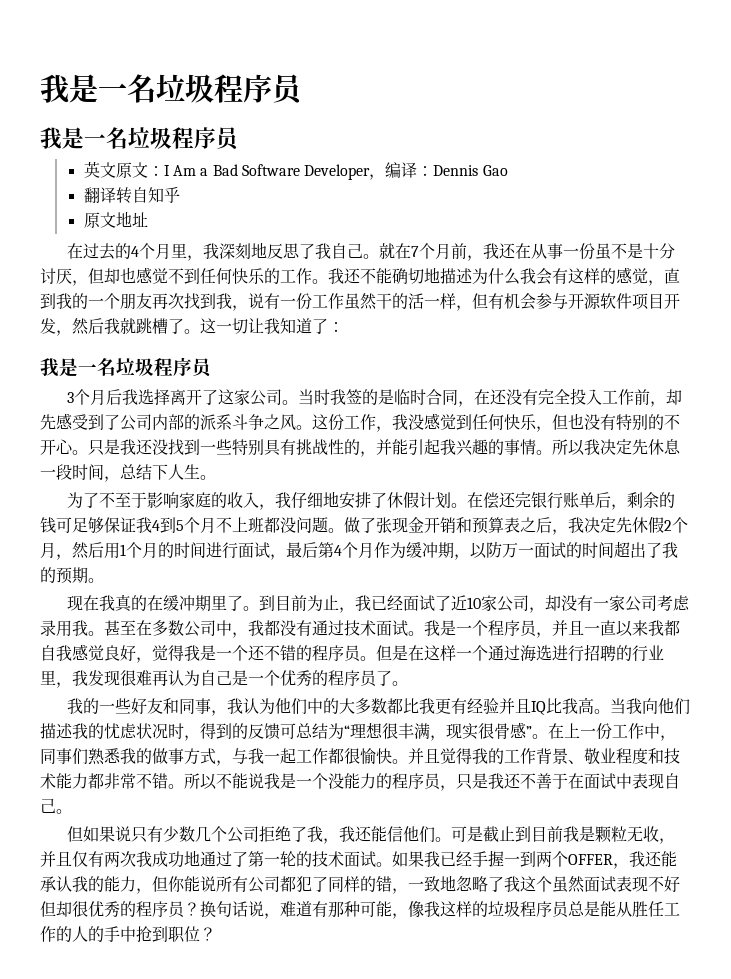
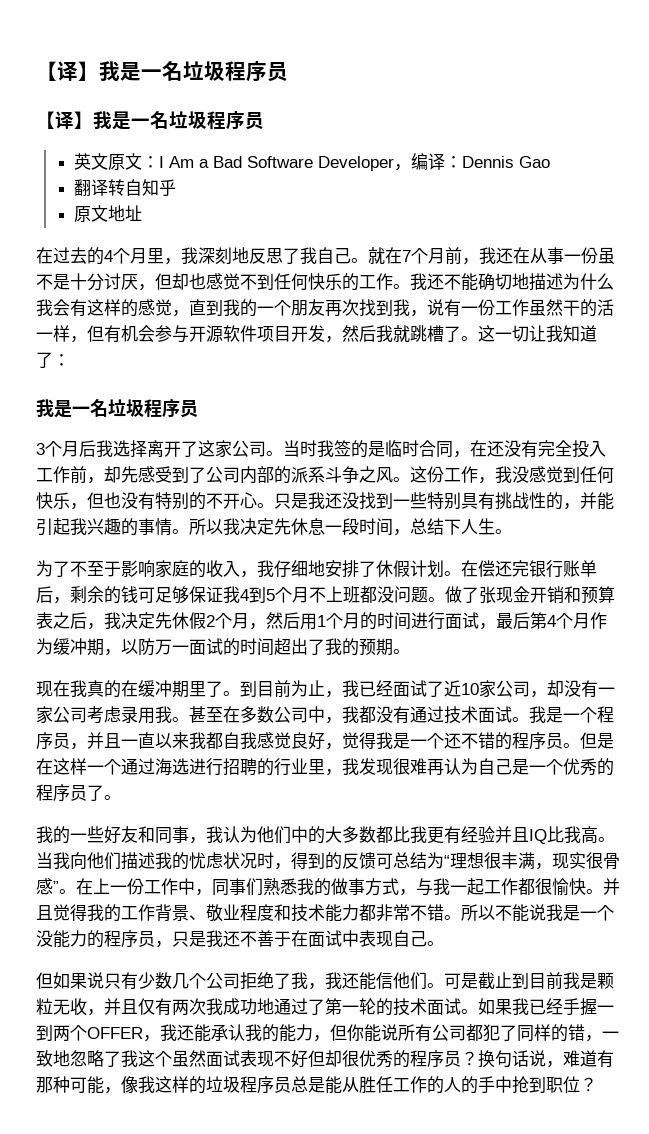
[40,74,305,105] 我是一名垃圾程序员 // -> [36,61,288,82] [36,111,93,129] 【译】我是一名垃圾程序员 // 【译】

